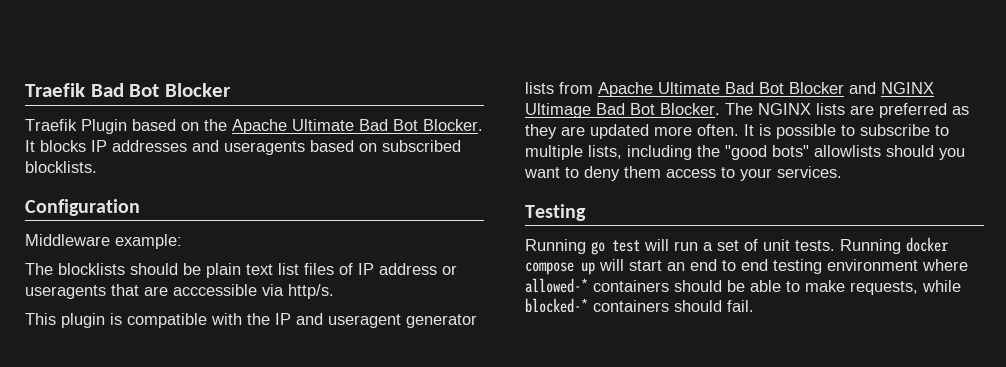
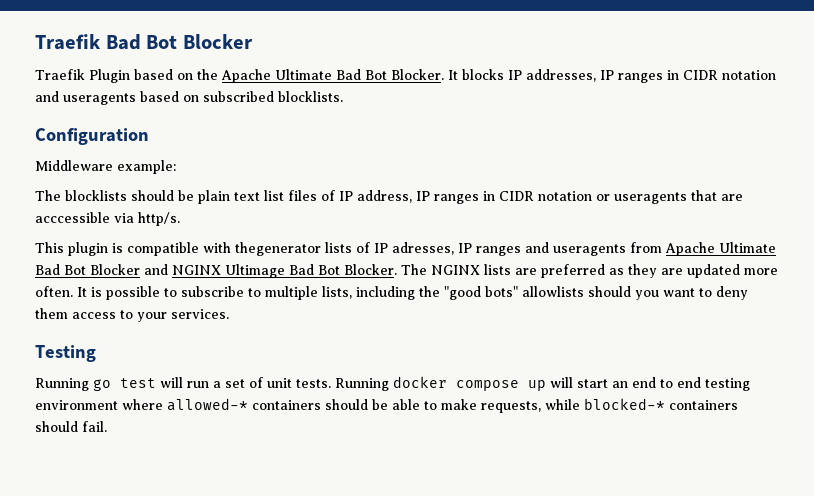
[112,140,187,152] addresses -> [526,69,776,83] addresses, IP ranges in CIDR notation
[379,263,437,275] address -> [357,190,592,204] address, IP ranges in CIDR notation
[247,313,477,328] [525,82,554,94] the IP and useragent generator lists -> [235,242,626,256] thegenerator lists of IP adresses, IP ranges and useragents

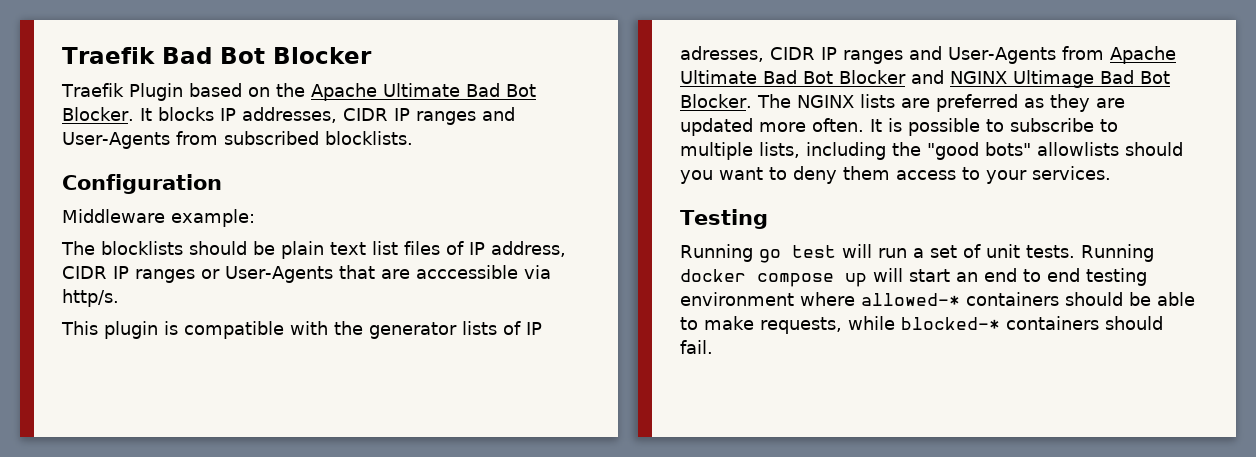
[600,70,776,83] [35,91,199,105] IP ranges in CIDR notation and useragents based on -> [343,107,515,125] [62,131,218,149] CIDR IP ranges and User-Agents from
[416,191,687,204] IP ranges in CIDR notation or useragents -> [62,266,333,283] CIDR IP ranges or User-Agents
[235,242,321,256] thegenerator -> [334,321,457,339] the generator
[458,242,626,256] IP ranges and useragents -> [770,46,1056,64] CIDR IP ranges and User-Agents

